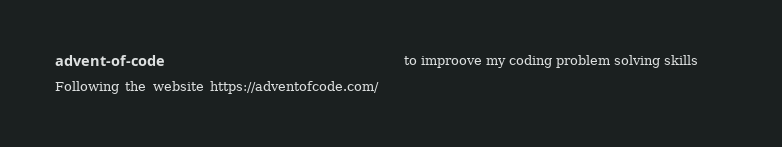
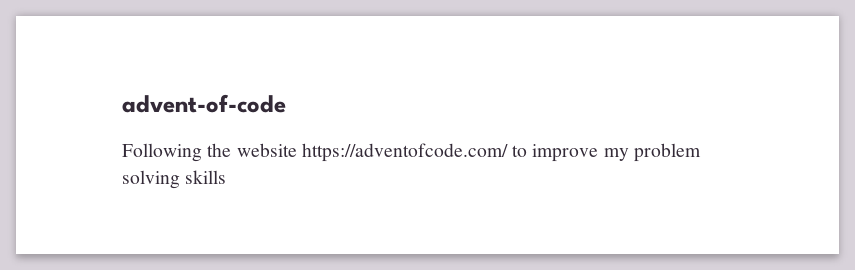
[421,55,552,68] improove my coding -> [532,144,629,162] improve my

